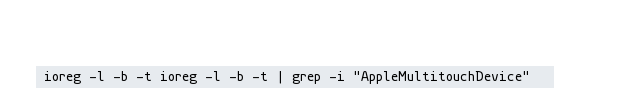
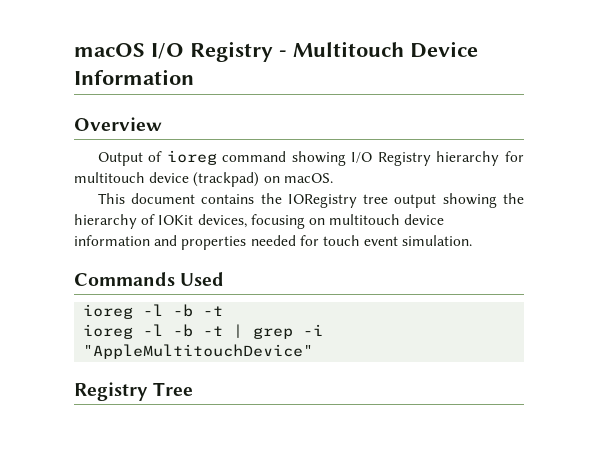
[44,71,153,84] ioreg -l -b -t -> [74,41,478,62] [74,69,194,85] [74,117,162,131] [97,150,524,166] [74,172,333,187] [97,193,524,208] [74,214,445,229] [74,235,473,250] [74,272,225,286] [83,304,224,319] macOS I/O Registry - Multitouch Device Information // Overview // Output of ioreg command showing I/O Registry hierarchy for multitouch device (trackpad) on macOS. // This document contains the IORegistry tree output showing the hierarchy of IOKit devices, focusing on multitouch device information and properties needed for touch event simulation. // Commands Used // ioreg -l -b -t //
(531, 77) none -> [74,382,194,401] // Registry Tree

